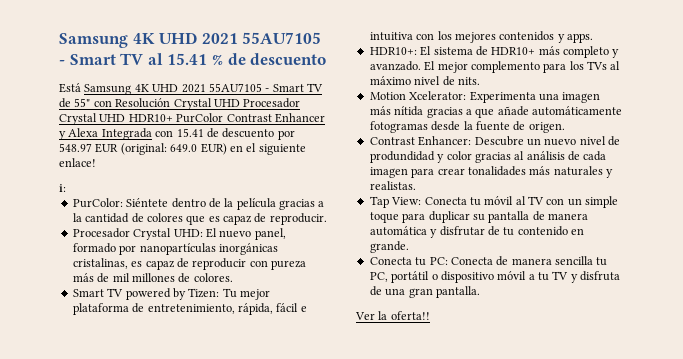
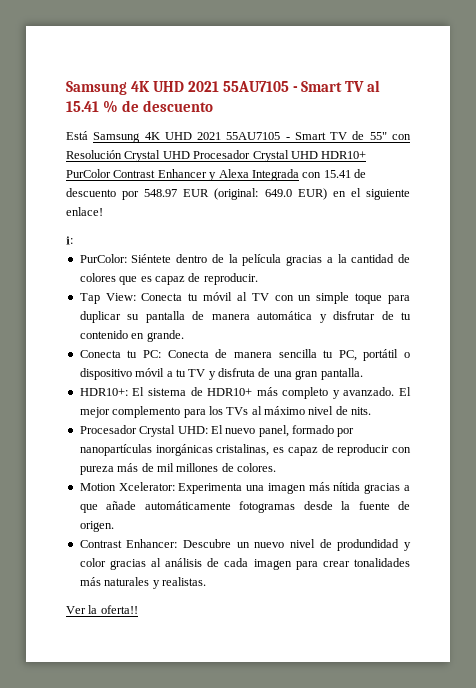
[72,228,286,240] [72,243,278,255] [72,258,306,270] [72,273,233,283] [72,288,270,300] [72,303,307,315] [369,31,593,43] [369,46,620,58] [369,61,621,73] [369,76,480,86] [369,91,601,103] [369,106,622,118] [369,121,565,133] [369,136,620,146] [369,151,607,163] [369,166,613,178] [369,181,416,190] // Procesador Crystal UHD: El nuevo panel, formado por nanopartículas inorgánicas cristalinas, es capaz de reproducir con pureza más de mil millones de colores. // Smart TV powered by Tizen: Tu mejor plataforma de entretenimiento, rápida, fácil e intuitiva con los mejores contenidos y apps. // HDR10+: El sistema de HDR10+ más completo y avanzado. El mejor complemento para los TVs al máximo nivel de nits. // Motion Xcelerator: Experimenta una imagen más nítida gracias a que añade automáticamente fotogramas desde la fuente de origen. // Contrast Enhancer: Descubre un nuevo nivel de produndidad y color gracias al análisis de cada imagen para crear tonalidades más naturales y realistas. -> (258, 279) none
(480, 292) none -> [79,387,411,399] [79,406,372,418] [79,425,355,437] [79,444,411,456] [79,463,276,475] [79,482,410,494] [79,501,411,513] [79,521,114,532] [79,539,411,551] [79,558,410,570] [79,577,206,589] // HDR10+: El sistema de HDR10+ más completo y avanzado. El mejor complemento para los TVs al máximo nivel de nits. // Procesador Crystal UHD: El nuevo panel, formado por nanopartículas inorgánicas cristalinas, es capaz de reproducir con pureza más de mil millones de colores. // Motion Xcelerator: Experimenta una imagen más nítida gracias a que añade automáticamente fotogramas desde la fuente de origen. // Contrast Enhancer: Descubre un nuevo nivel de produndidad y color gracias al análisis de cada imagen para crear tonalidades más naturales y realistas.

